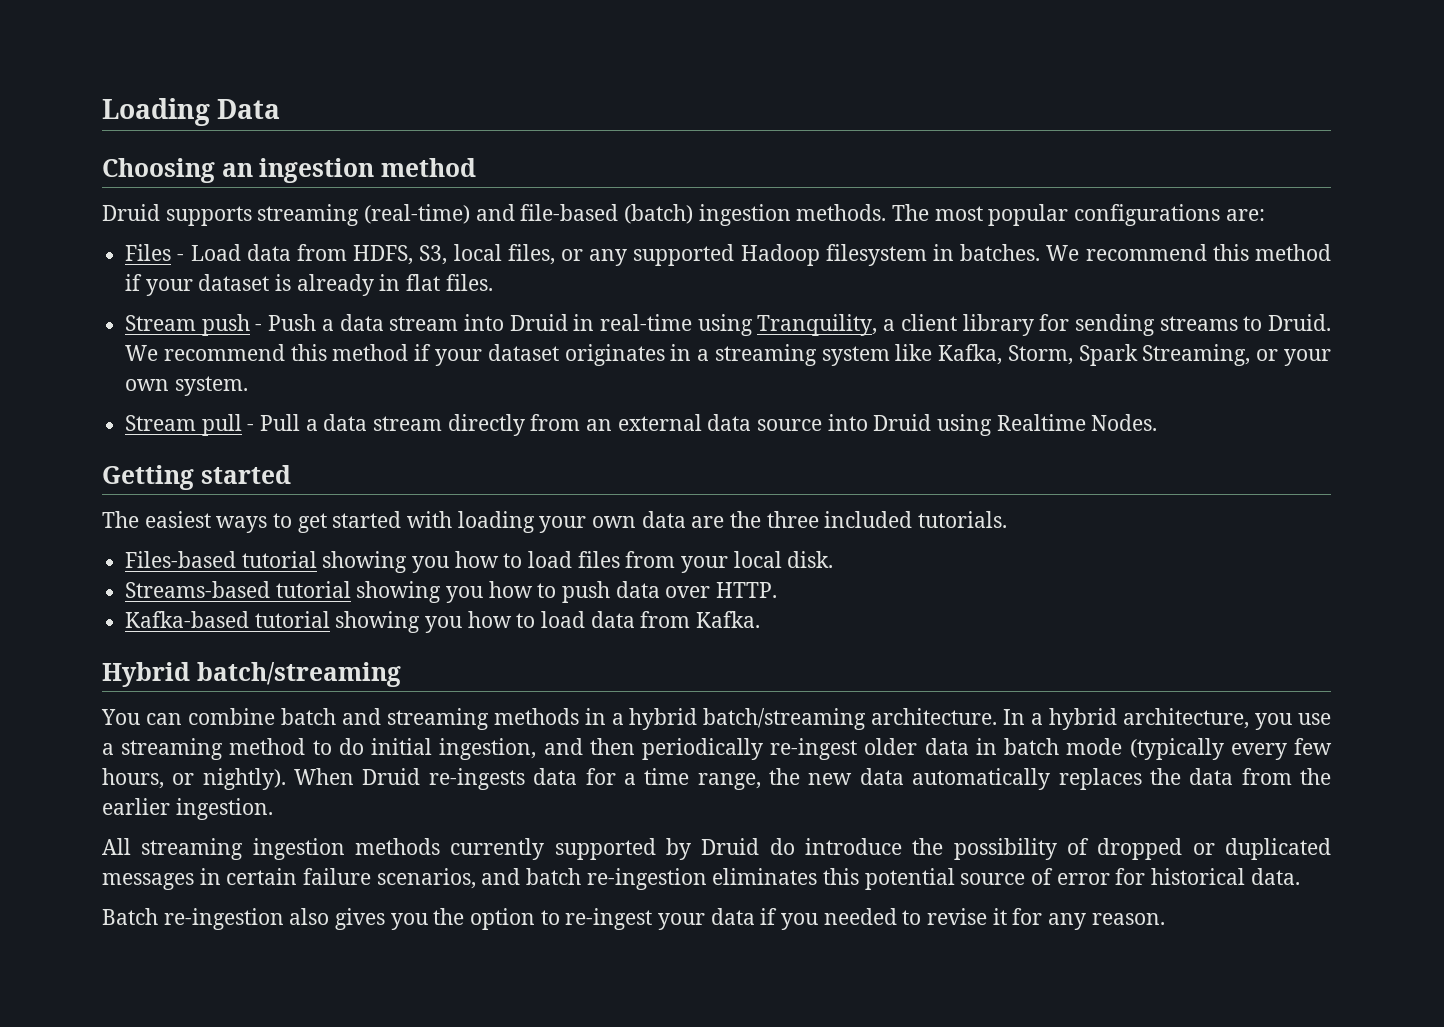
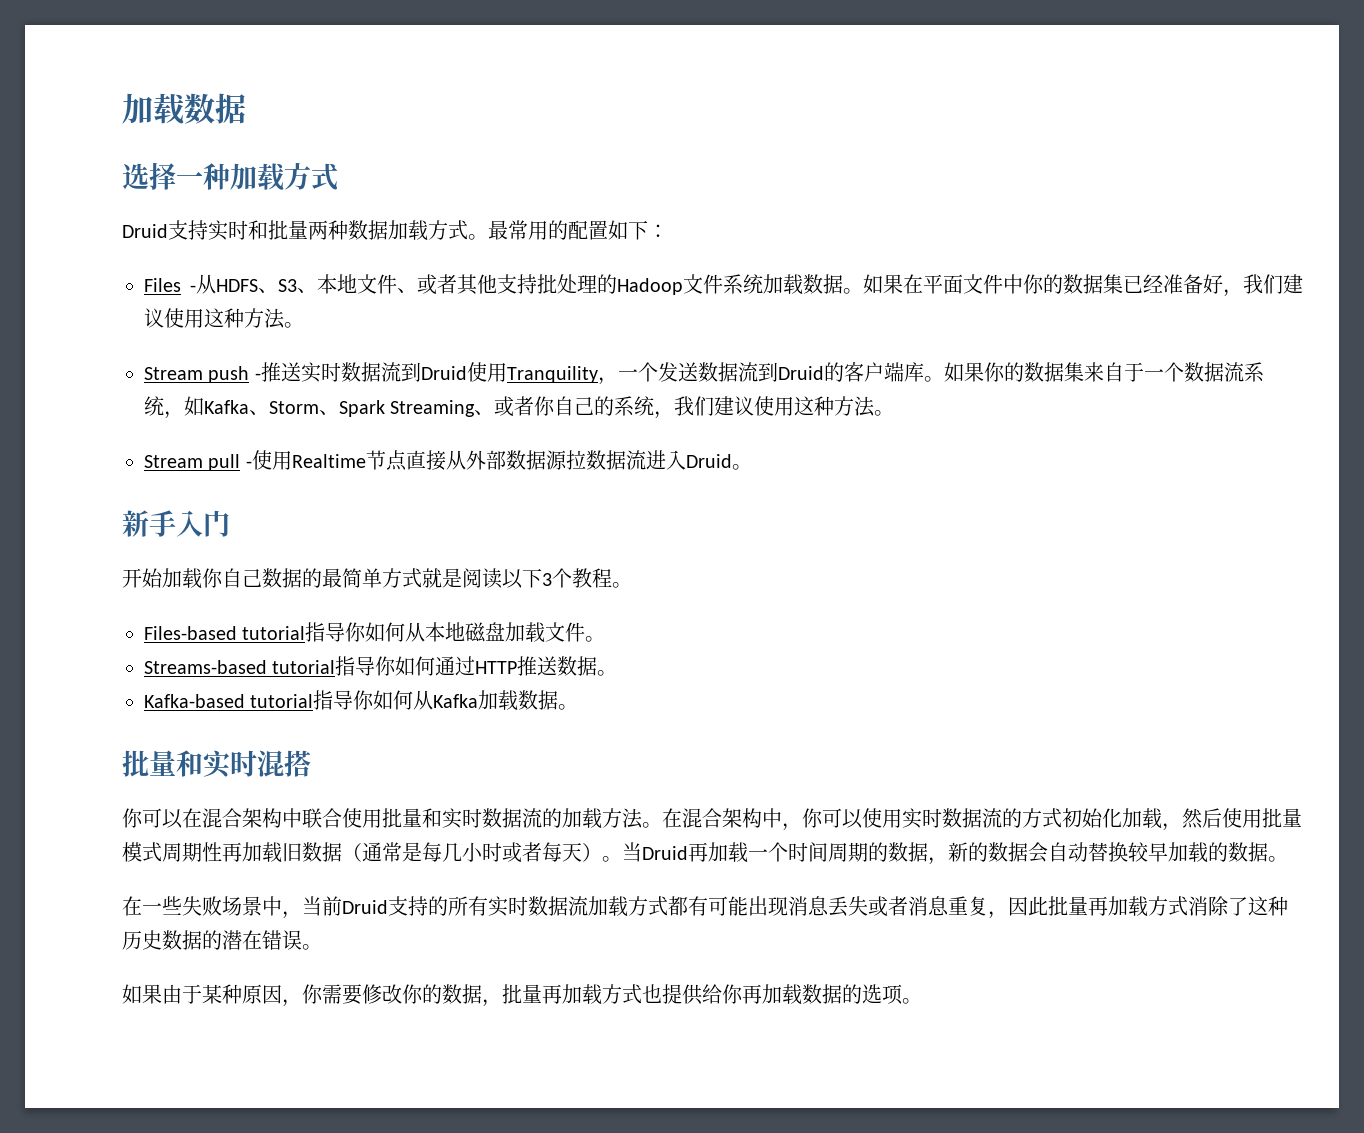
[102,98,281,126] [102,158,476,183] [102,204,1265,226] [125,244,1331,266] [125,274,493,296] [125,314,1332,336] [125,344,1331,366] [125,376,248,396] [125,414,1158,436] [102,465,291,490] [102,511,1008,533] [125,551,834,573] [125,581,778,603] [125,611,761,633] [102,662,401,687] [101,708,1332,730] [102,738,1332,760] [102,768,1332,790] [102,798,273,820] [102,838,1331,860] [102,868,1300,890] [102,908,1165,930] Loading Data // Choosing an ingestion method // Druid supports streaming (real-time) and file-based (batch) ingestion methods. The most popular configurations are: // Files - Load data from HDFS, S3, local files, or any supported Hadoop filesystem in batches. We recommend this method if your dataset is already in flat files. // Stream push - Push a data stream into Druid in real-time using Tranquility, a client library for sending streams to Druid. We recommend this method if your dataset originates in a streaming system like Kafka, Storm, Spark Streaming, or your own system. // Stream pull - Pull a data stream directly from an external data source into Druid using Realtime Nodes. // Getting started // The easiest ways to get started with loading your own data are the three included tutorials. // Files-based tutorial showing you how to load files from your local disk. // Streams-based tutorial showing you how to push data over HTTP. // Kafka-based tutorial showing you how to load data from Kafka. // Hybrid batch/streaming // You can combine batch and streaming methods in a hybrid batch/streaming architecture. In a hybrid architecture, you use a streaming method to do initial ingestion, and then periodically re-ingest older data in batch mode (typically every few hours, or nightly). When Druid re-ingests data for a time range, the new data automatically replaces the data from the earlier ingestion. // All streaming ingestion methods currently supported by Druid do introduce the possibility of dropped or duplicated messages in certain failure scenarios, and batch re-ingestion eliminates this potential source of error for historical data. // Batch re-ingestion also gives you the option to re-ingest your data if you needed to revise it for any reason. -> [122,93,246,125] [122,162,338,191] [122,220,668,241] [144,274,1303,297] [144,308,304,329] [144,362,1264,385] [144,396,895,419] [144,450,752,471] [122,510,230,537] [122,568,632,589] [144,622,606,643] [144,656,618,676] [144,690,579,711] [122,750,311,778] [122,808,1302,831] [122,842,1288,865] [122,896,1288,919] [122,930,322,950] [122,984,922,1007] 加载数据 // 选择一种加载方式 // Druid支持实时和批量两种数据加载方式。最常用的配置如下： // Files -从HDFS、S3、本地文件、或者其他支持批处理的Hadoop文件系统加载数据。如果在平面文件中你的数据集已经准备好，我们建议使用这种方法。 // Stream push -推送实时数据流到Druid使用Tranquility，一个发送数据流到Druid的客户端库。如果你的数据集来自于一个数据流系统，如Kafka、Storm、Spark Streaming、或者你自己的系统，我们建议使用这种方法。 // Stream pull -使用Realtime节点直接从外部数据源拉数据流进入Druid。 // 新手入门 // 开始加载你自己数据的最简单方式就是阅读以下3个教程。 // Files-based tutorial指导你如何从本地磁盘加载文件。 // Streams-based tutorial指导你如何通过HTTP推送数据。 // Kafka-based tutorial指导你如何从Kafka加载数据。 // 批量和实时混搭 // 你可以在混合架构中联合使用批量和实时数据流的加载方法。在混合架构中，你可以使用实时数据流的方式初始化加载，然后使用批量模式周期性再加载旧数据（通常是每几小时或者每天）。当Druid再加载一个时间周期的数据，新的数据会自动替换较早加载的数据。 // 在一些失败场景中，当前Druid支持的所有实时数据流加载方式都有可能出现消息丢失或者消息重复，因此批量再加载方式消除了这种历史数据的潜在错误。 // 如果由于某种原因，你需要修改你的数据，批量再加载方式也提供给你再加载数据的选项。

